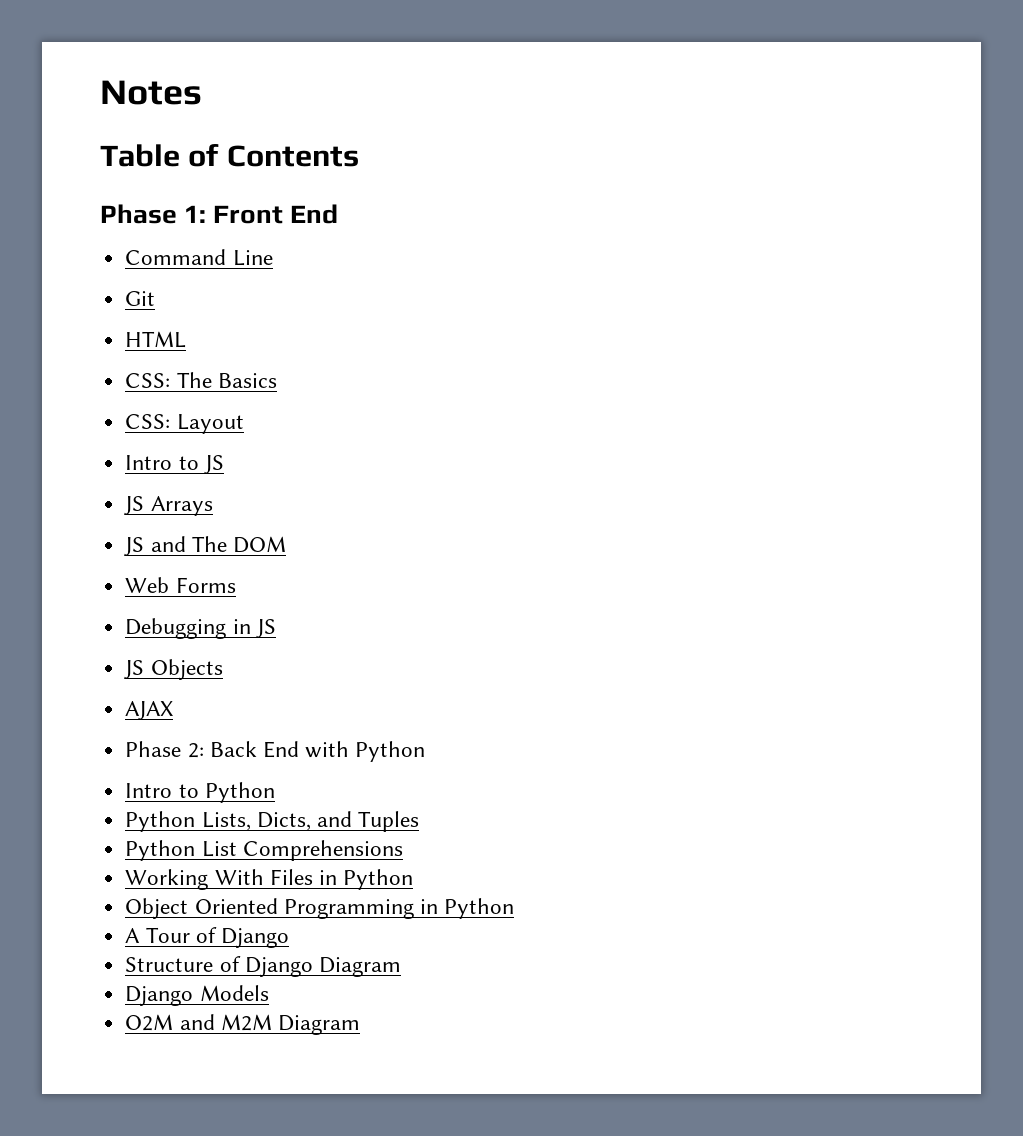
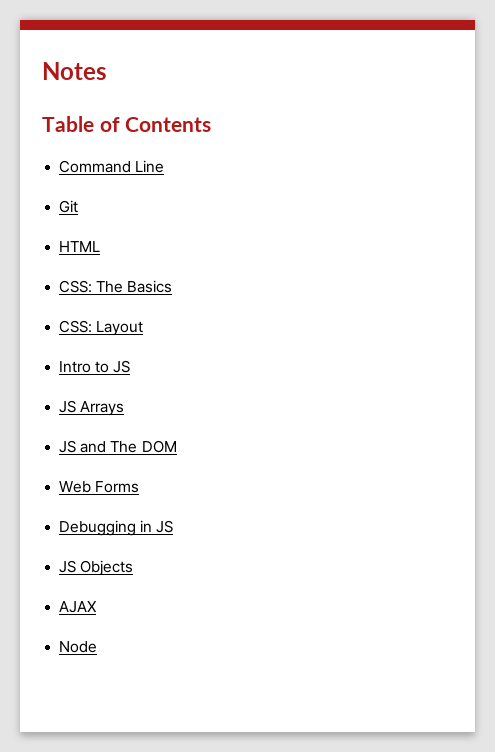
[100,204,339,224] // Phase 1: Front End -> (212, 124) none
[125,741,426,762] [125,782,275,803] [125,811,420,832] [125,840,403,861] [125,869,414,890] [125,898,515,919] [125,927,289,948] [125,956,401,977] [125,985,269,1006] [125,1014,360,1035] Phase 2: Back End with Python // Intro to Python // Python Lists, Dicts, and Tuples // Python List Comprehensions // Working With Files in Python // Object Oriented Programming in Python // A Tour of Django // Structure of Django Diagram // Django Models // O2M and M2M Diagram -> [59,641,98,653] Node

